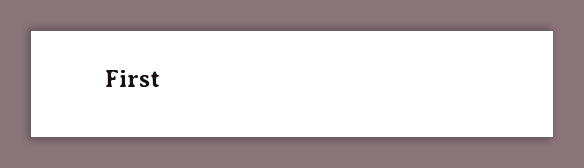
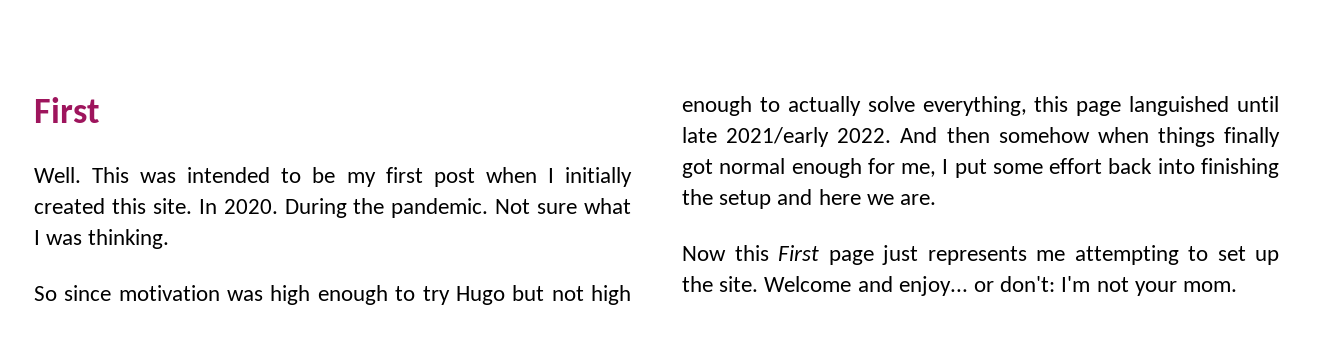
[105,70,160,87] First -> [34,97,99,123] [34,167,632,187] [34,198,631,218] [34,229,170,249] [34,285,631,305] [682,96,1279,116] [682,127,1280,147] [682,158,1279,178] [682,189,937,209] [682,245,1279,265] [682,276,1238,296] First // Well. This was intended to be my first post when I initially created this site. In 2020. During the pandemic. Not sure what I was thinking. // So since motivation was high enough to try Hugo but not high enough to actually solve everything, this page languished until late 2021/early 2022. And then somehow when things finally got normal enough for me, I put some effort back into finishing the setup and here we are. // Now this First page just represents me attempting to set up the site. Welcome and enjoy... or don't: I'm not your mom.

